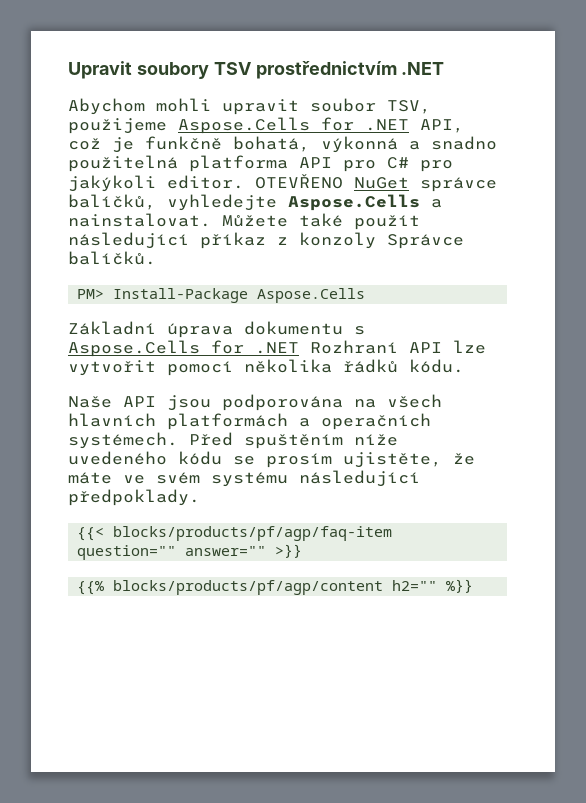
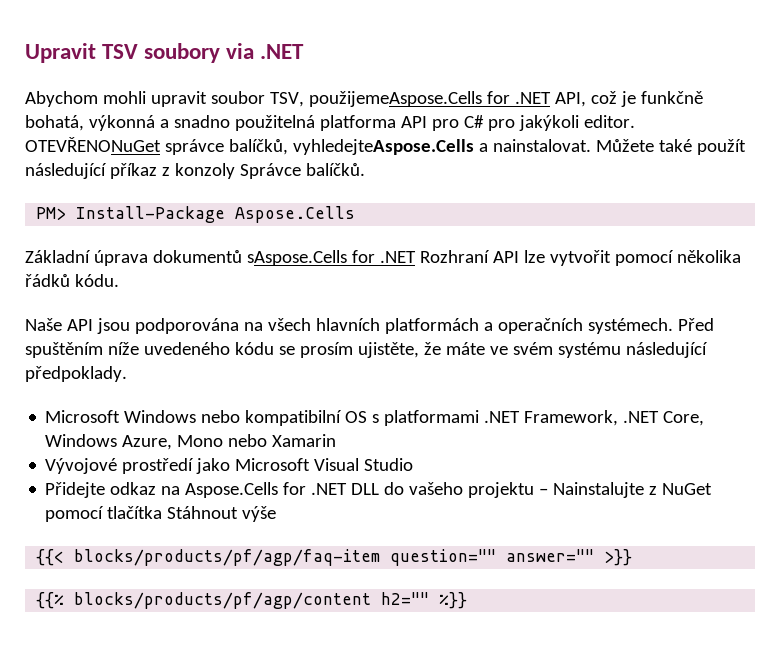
[136,61,397,79] soubory TSV prostřednictvím -> [102,43,255,63] TSV soubory via
[68,117,310,134] použijeme Aspose.Cells -> [308,91,482,107] použijemeAspose.Cells
[255,174,497,192] [68,194,420,211] OTEVŘENO NuGet správce balíčků, vyhledejte Aspose.Cells -> [25,137,474,155] OTEVŘENONuGet správce balíčků, vyhledejteAspose.Cells
[244,321,365,335] [68,340,200,357] dokumentu s Aspose.Cells -> [152,250,347,266] dokumentů sAspose.Cells
(200, 497) none -> [45,410,705,426] [45,434,337,450] [45,458,414,474] [45,482,713,498] [45,506,277,522] // Microsoft Windows nebo kompatibilní OS s platformami .NET Framework, .NET Core, Windows Azure, Mono nebo Xamarin // Vývojové prostředí jako Microsoft Visual Studio // Přidejte odkaz na Aspose.Cells for .NET DLL do vašeho projektu – Nainstalujte z NuGet pomocí tlačítka Stáhnout výše

